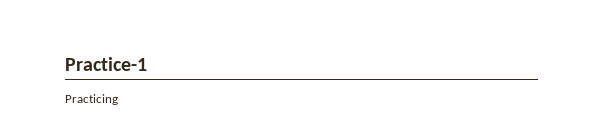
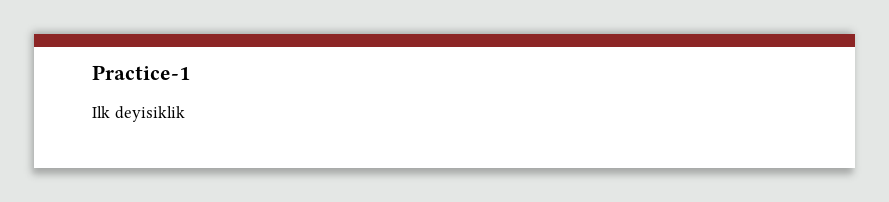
[65,94,118,105] Practicing -> [92,106,185,122] Ilk deyisiklik

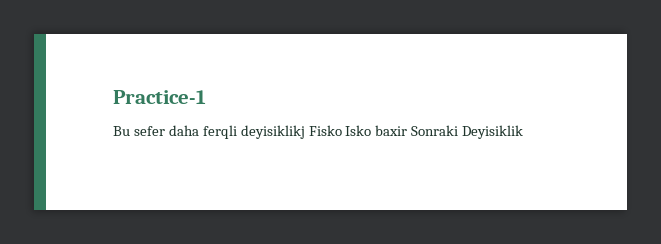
[92,106,185,122] Ilk deyisiklik -> [113,125,524,139] Bu sefer daha ferqli deyisiklikj Fisko Isko baxir Sonraki Deyisiklik

